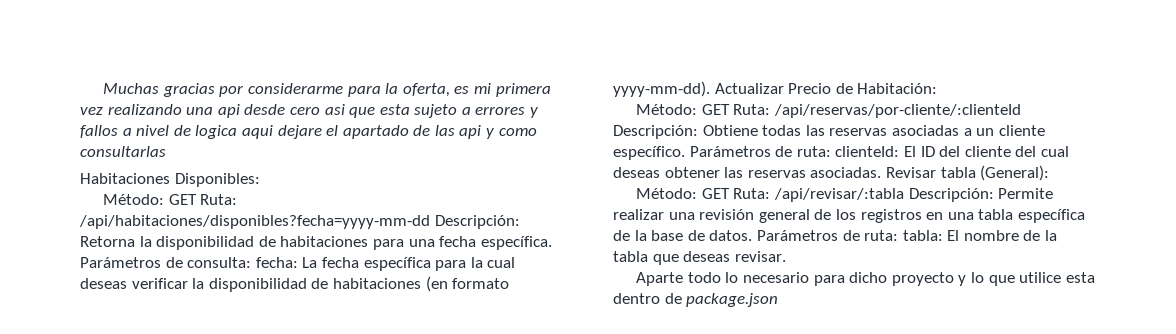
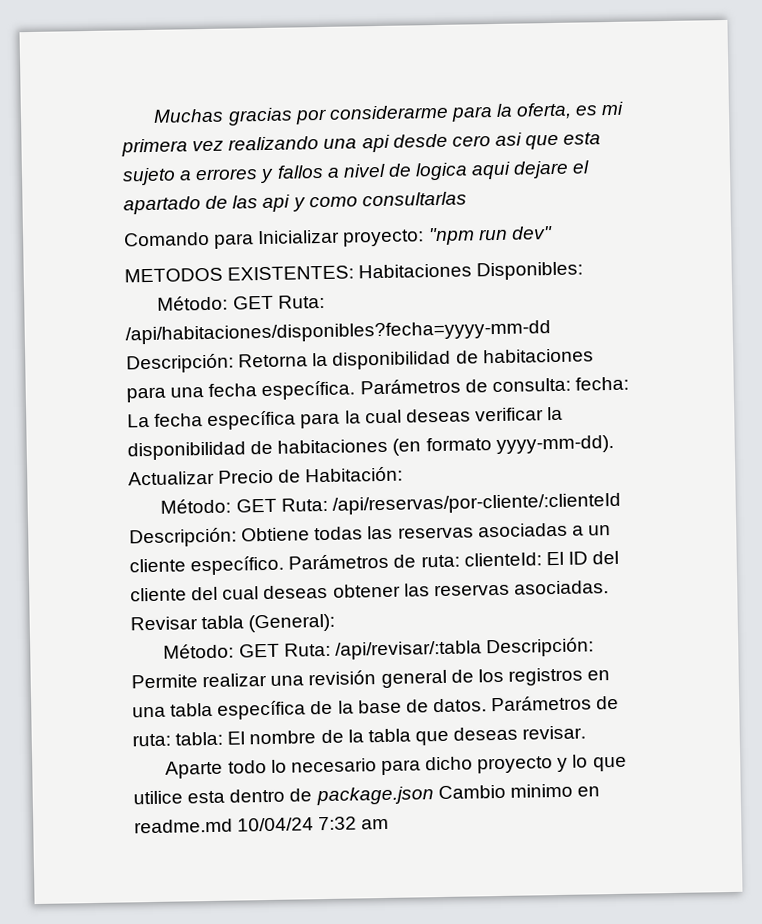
(166, 151) none -> [124,226,553,249] [124,265,355,283] Comando para Inicializar proyecto: "npm run dev" // METODOS EXISTENTES:
(779, 300) none -> [437,783,600,800] [134,816,390,834] Cambio minimo en readme.md 10/04/24 7:32 am

